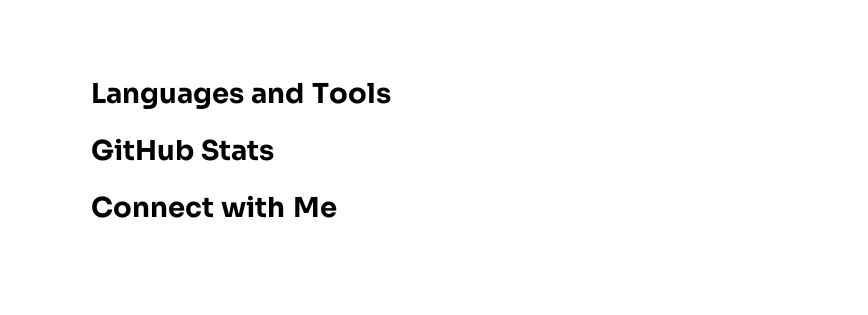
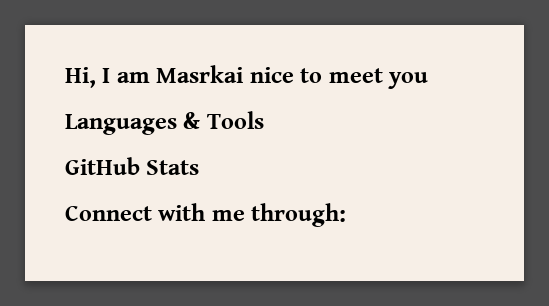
[91,82,305,109] Languages and -> [65,65,429,89] [65,112,201,135] Hi, I am Masrkai nice to meet you // Languages &
[292,196,337,218] Me -> [211,203,347,227] me through:

